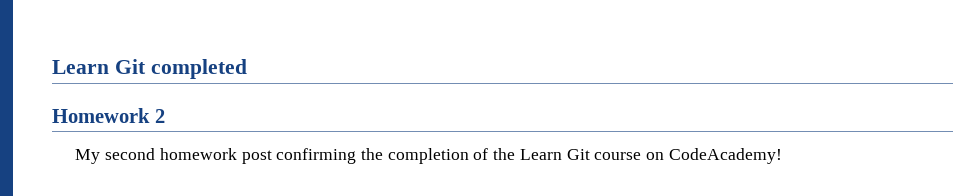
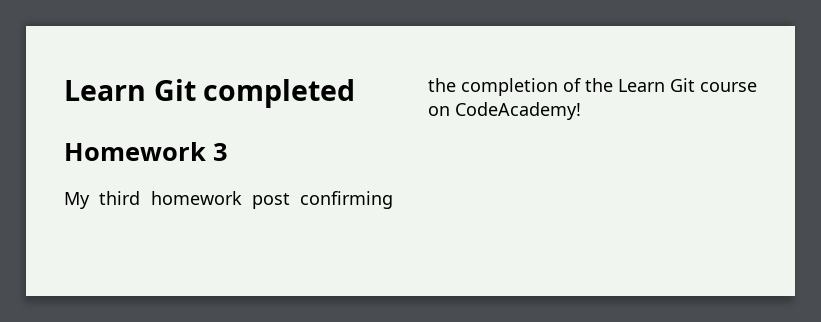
[154,109,165,123] 2 -> [213,143,228,161] 3
[105,148,156,160] second -> [99,191,141,205] third

